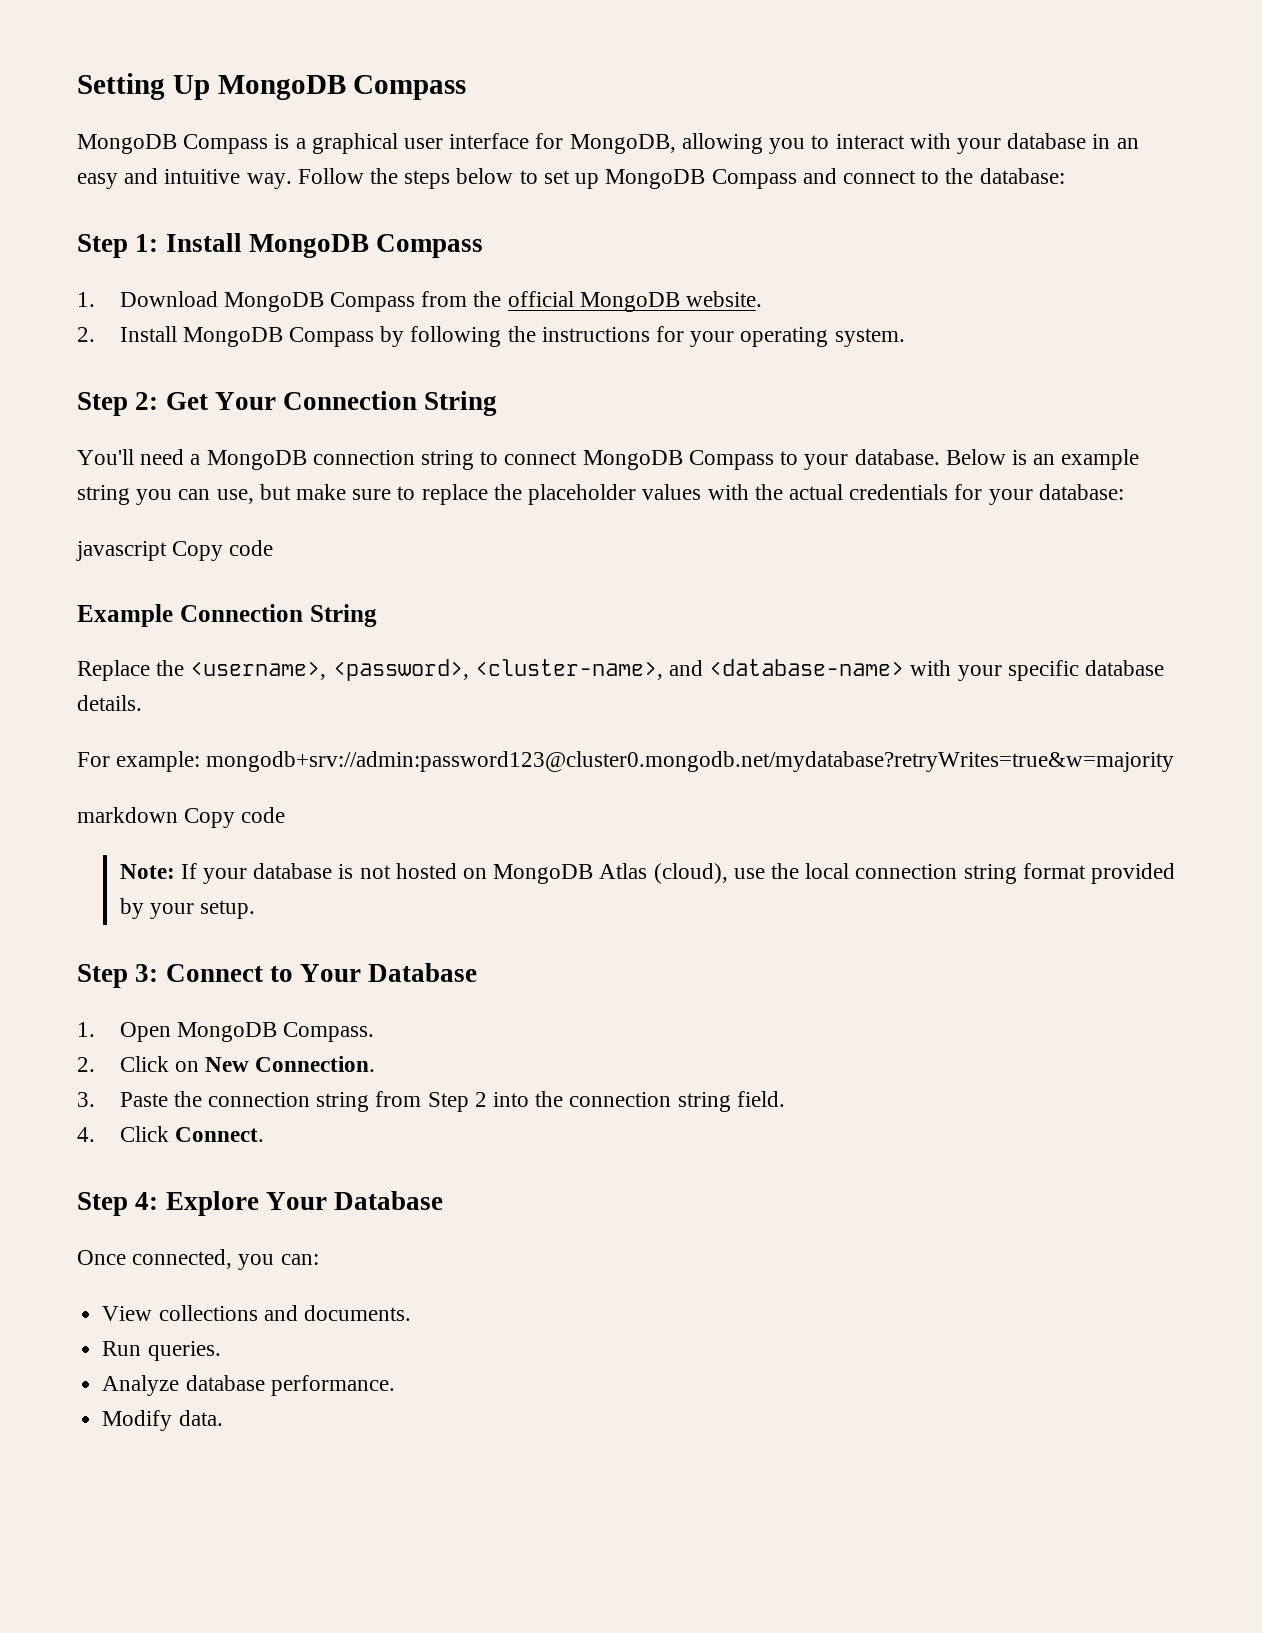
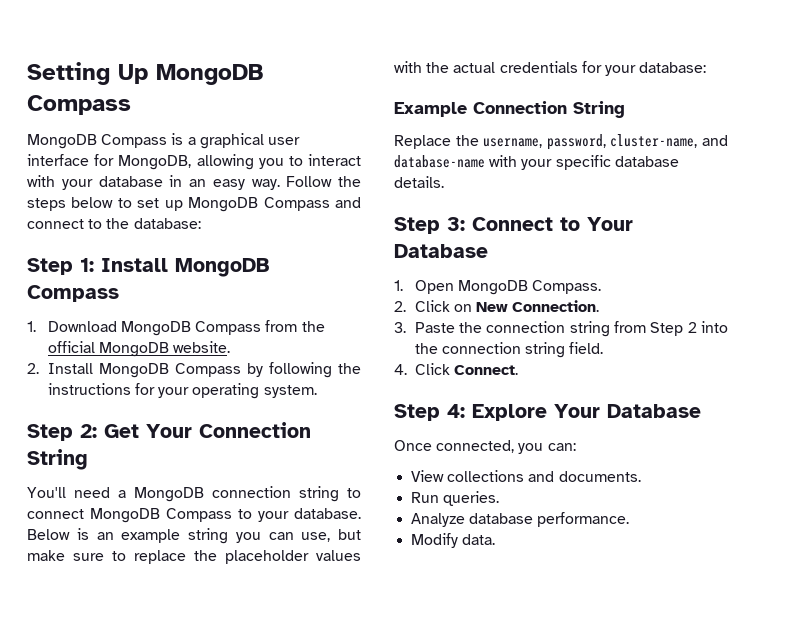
[124,168,241,184] and intuitive -> (245, 184) none
[76,540,274,561] // javascript Copy code -> (707, 67) none
[190,659,905,681] <username>, <password>, <cluster-name>, and <database-name> -> [483,134,728,150] [394,155,485,168] username, password, cluster-name, and database-name
[77,751,1175,772] [77,807,286,828] [119,863,1176,884] [119,898,255,919] // For example: mongodb+srv://admin:password123@cluster0.mongodb.net/mydatabase?retryWrites=true&w=majority // markdown Copy code // Note: If your database is not hosted on MongoDB Atlas (cloud), use the local connection string format provided by your setup. -> (444, 182) none

